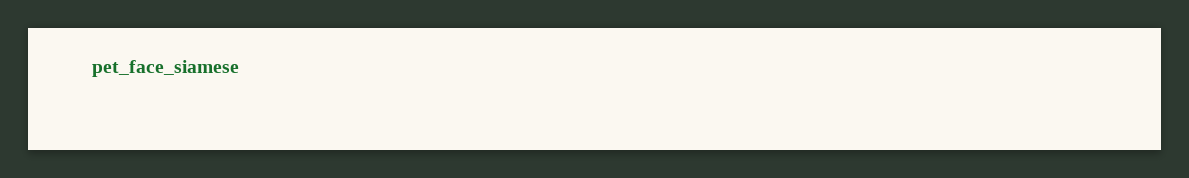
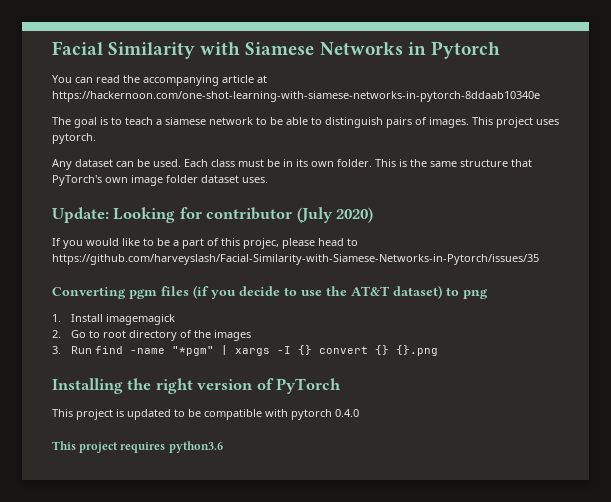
[92,60,239,77] pet_face_siamese -> [52,41,500,59] [52,75,267,86] [52,91,540,102] [52,117,559,128] [52,133,96,144] [52,159,532,170] [52,175,268,186] [52,207,374,223] [52,238,358,249] [52,254,539,265] [52,285,488,299] [52,314,175,325] [52,330,251,341] [52,345,438,356] [52,378,342,394] [52,409,359,420] [52,441,223,453] Facial Similarity with Siamese Networks in Pytorch // You can read the accompanying article at https://hackernoon.com/one-shot-learning-with-siamese-networks-in-pytorch-8ddaab10340e // The goal is to teach a siamese network to be able to distinguish pairs of images. This project uses pytorch. // Any dataset can be used. Each class must be in its own folder. This is the same structure that PyTorch's own image folder dataset uses. // Update: Looking for contributor (July 2020) // If you would like to be a part of this projec, please head to https://github.com/harveyslash/Facial-Similarity-with-Siamese-Networks-in-Pytorch/issues/35 // Converting pgm files (if you decide to use the AT&T dataset) to png // 1. Install imagemagick // 2. Go to root directory of the images // 3. Run find -name "*pgm" | xargs -I {} convert {} {}.png // Installing the right version of PyTorch // This project is updated to be compatible with pytorch 0.4.0 // This project requires python3.6

